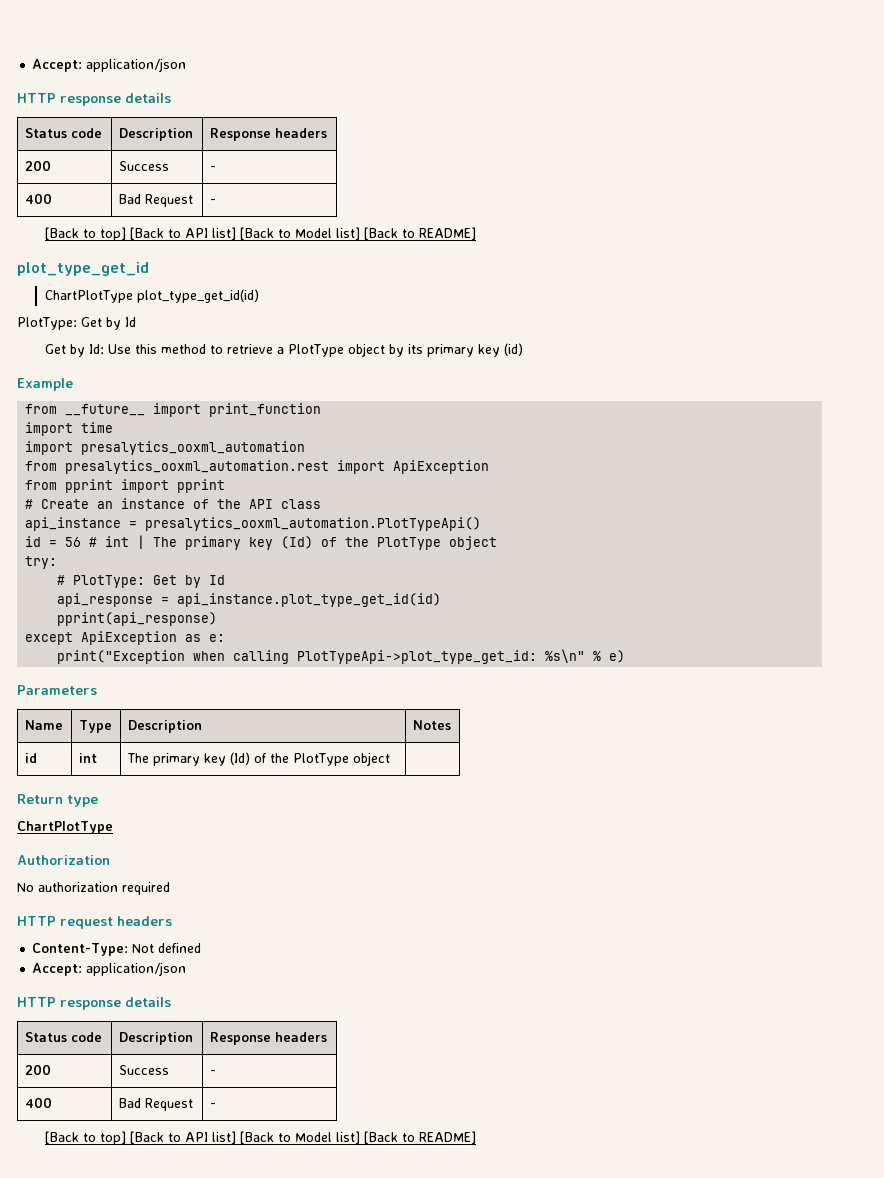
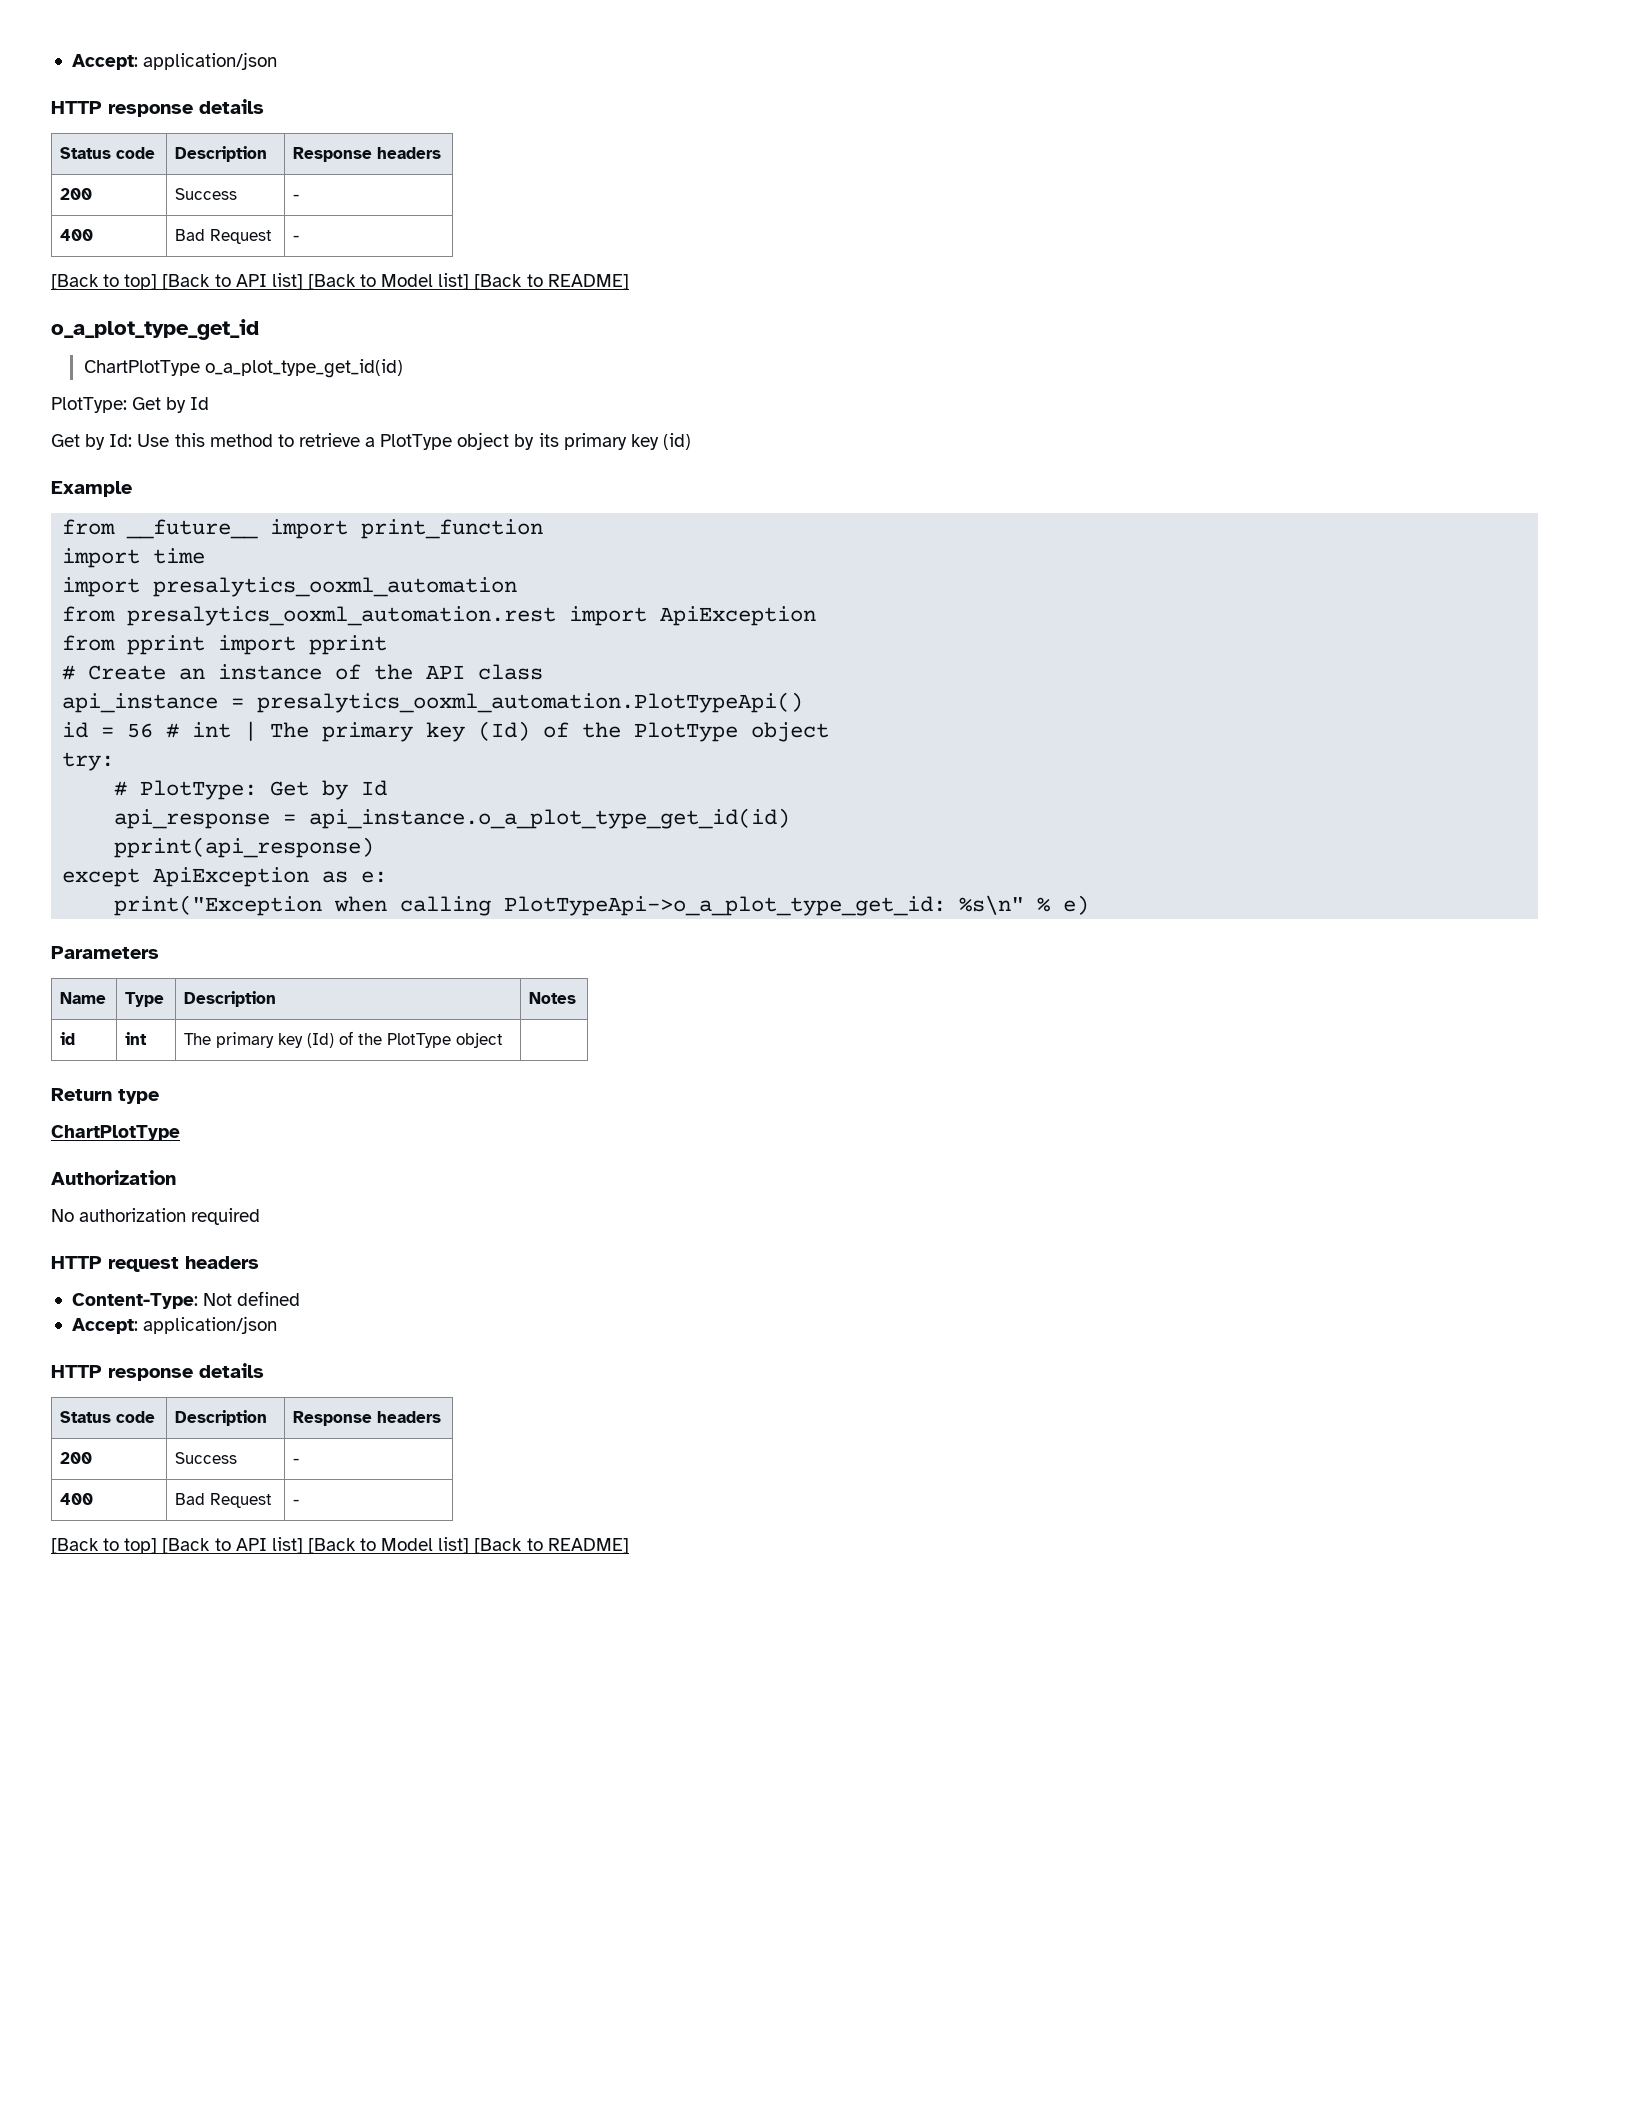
[17,262,149,276] [44,289,259,303] plot_type_get_id // ChartPlotType plot_type_get_id(id) -> [51,319,259,340] [83,359,403,378] o_a_plot_type_get_id // ChartPlotType o_a_plot_type_get_id(id)
[177,593,442,607] api_instance.plot_type_get_id(id) -> [309,808,791,829] api_instance.o_a_plot_type_get_id(id)
[297,650,538,664] PlotTypeApi->plot_type_get_id: -> [504,896,947,916] PlotTypeApi->o_a_plot_type_get_id:

